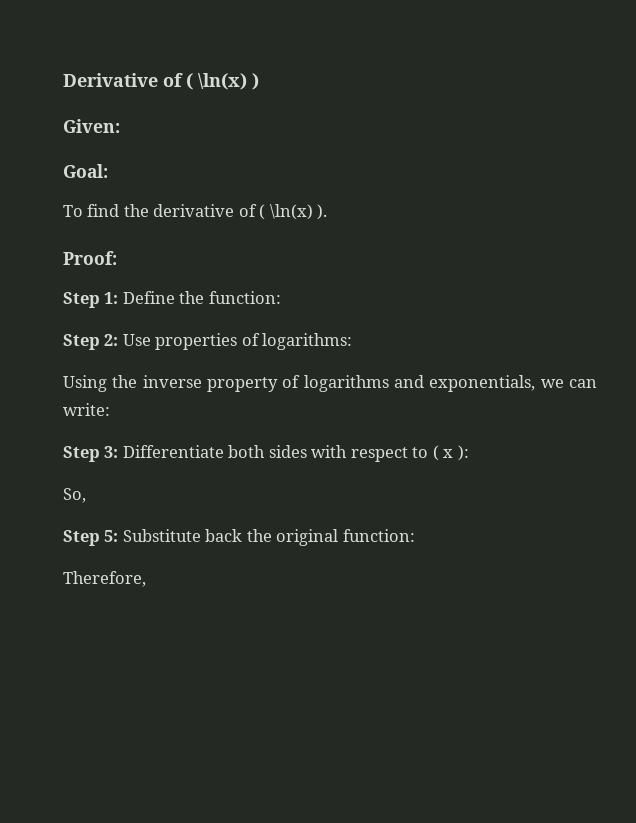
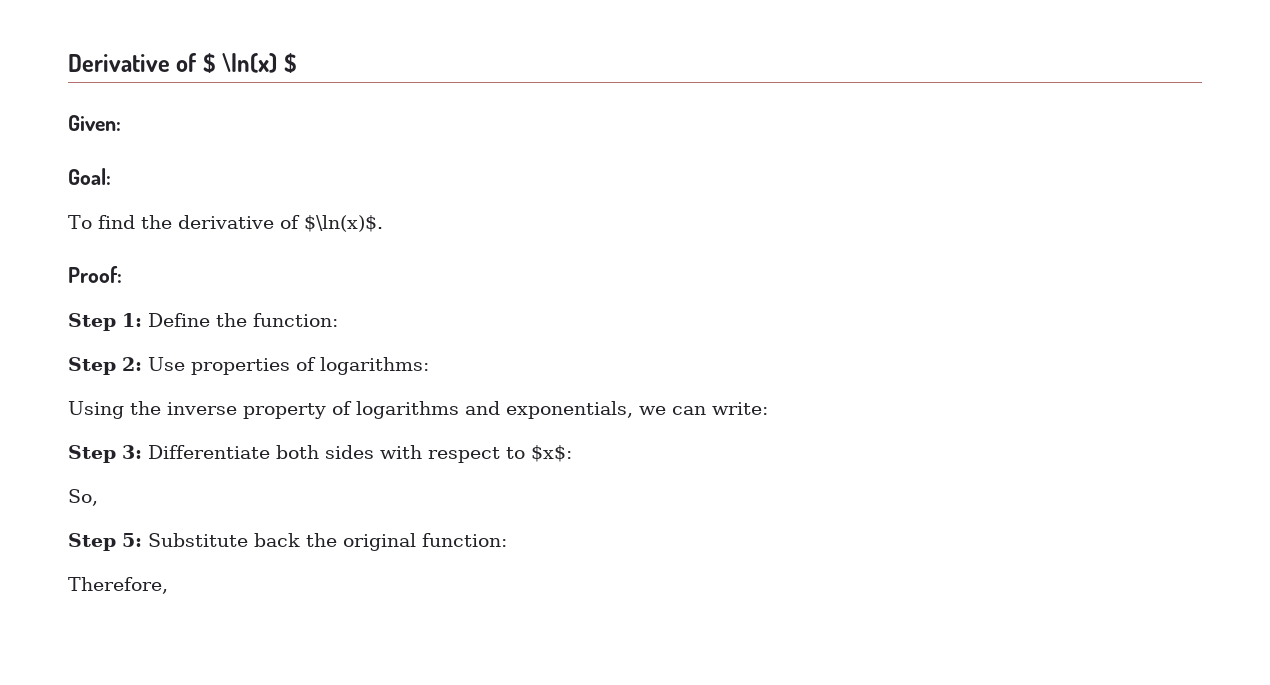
[186,73,259,90] ( \ln(x) ) -> [202,53,297,73] $ \ln(x) $
[259,204,328,220] ( \ln(x) ). -> [303,215,383,232] $\ln(x)$.
[432,445,469,461] ( x ): -> [531,445,572,462] $x$:

